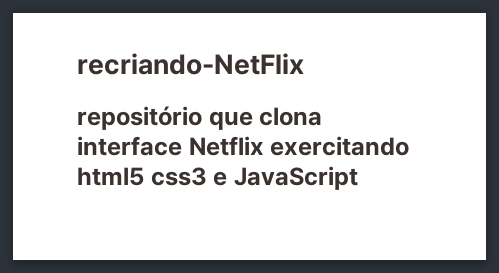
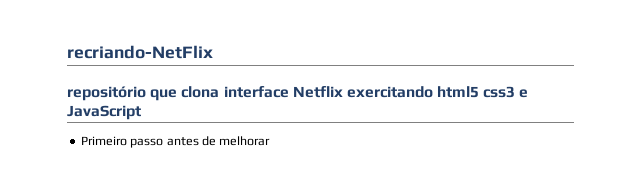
(358, 178) none -> [80,136,271,148] // Primeiro passo antes de melhorar

